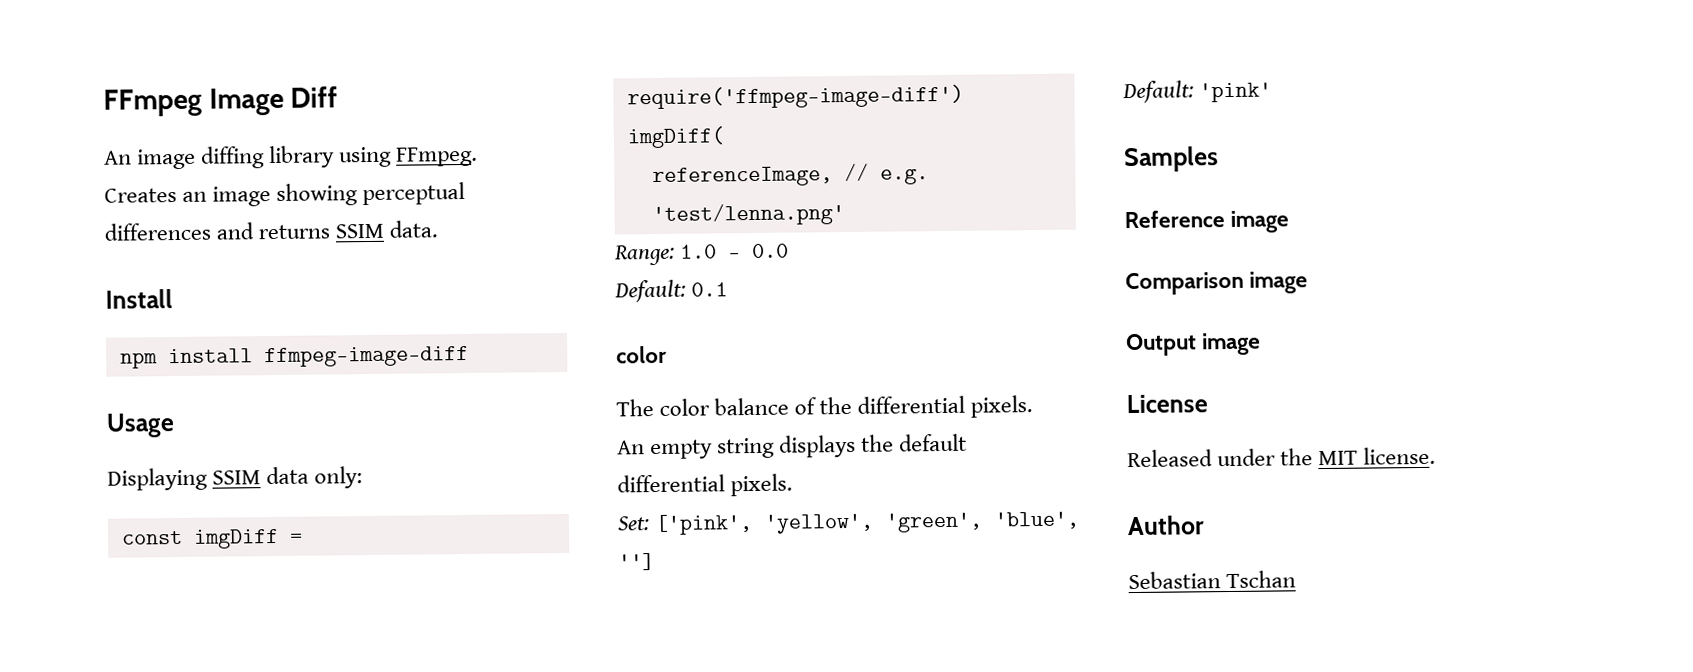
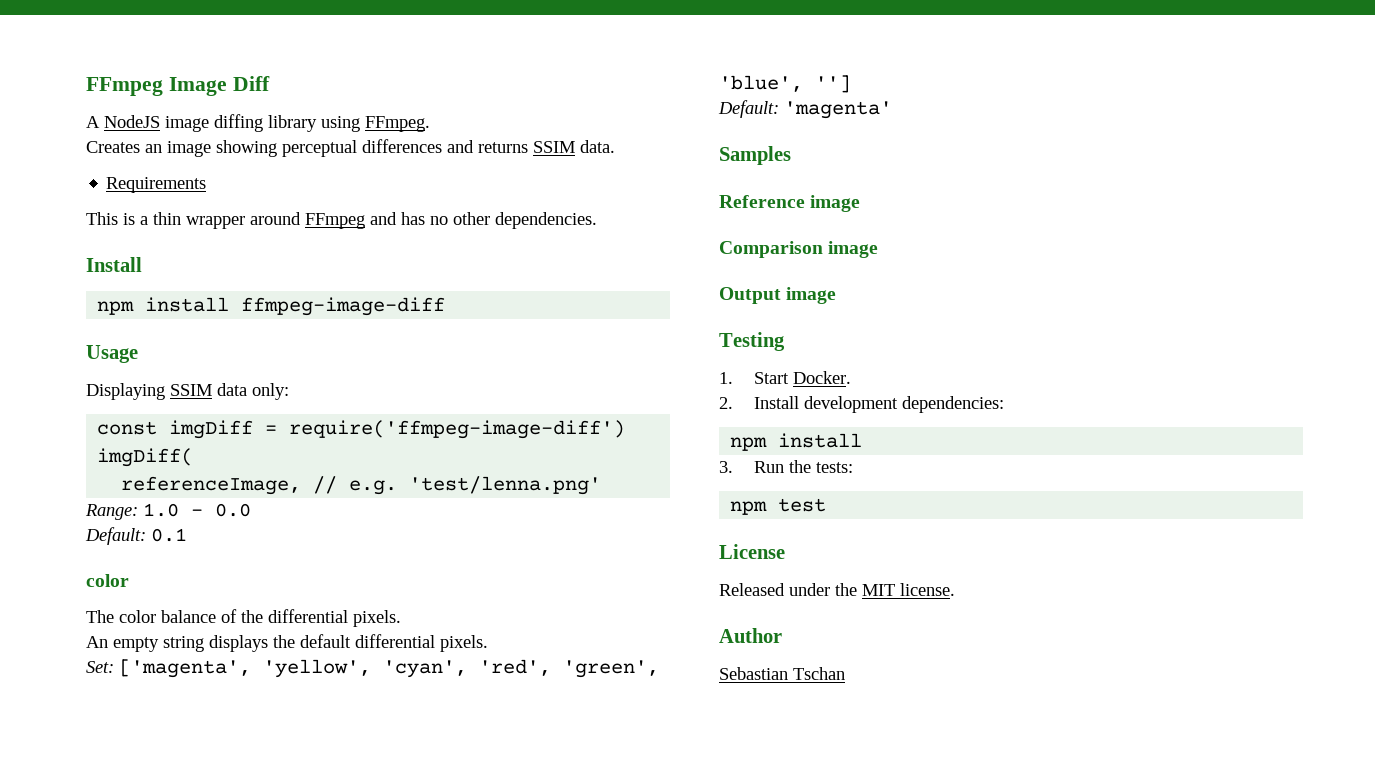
[104,150,132,165] An -> [86,115,160,128] A NodeJS
(439, 229) none -> [106,177,207,193] [86,212,597,229] // Requirements // This is a thin wrapper around FFmpeg and has no other dependencies.
[654,513,874,536] ['pink', 'yellow', -> [119,659,551,678] ['magenta', 'yellow', 'cyan', 'red',
[1199,82,1273,103] 'pink' -> [784,101,892,119] 'magenta'
(1262, 344) none -> [719,332,785,351] [719,371,851,384] [719,396,1004,413] [730,433,863,451] [719,460,853,473] [730,498,827,515] // Testing // 1. Start Docker. // 2. Install development dependencies: // npm install // 3. Run the tests: // npm test

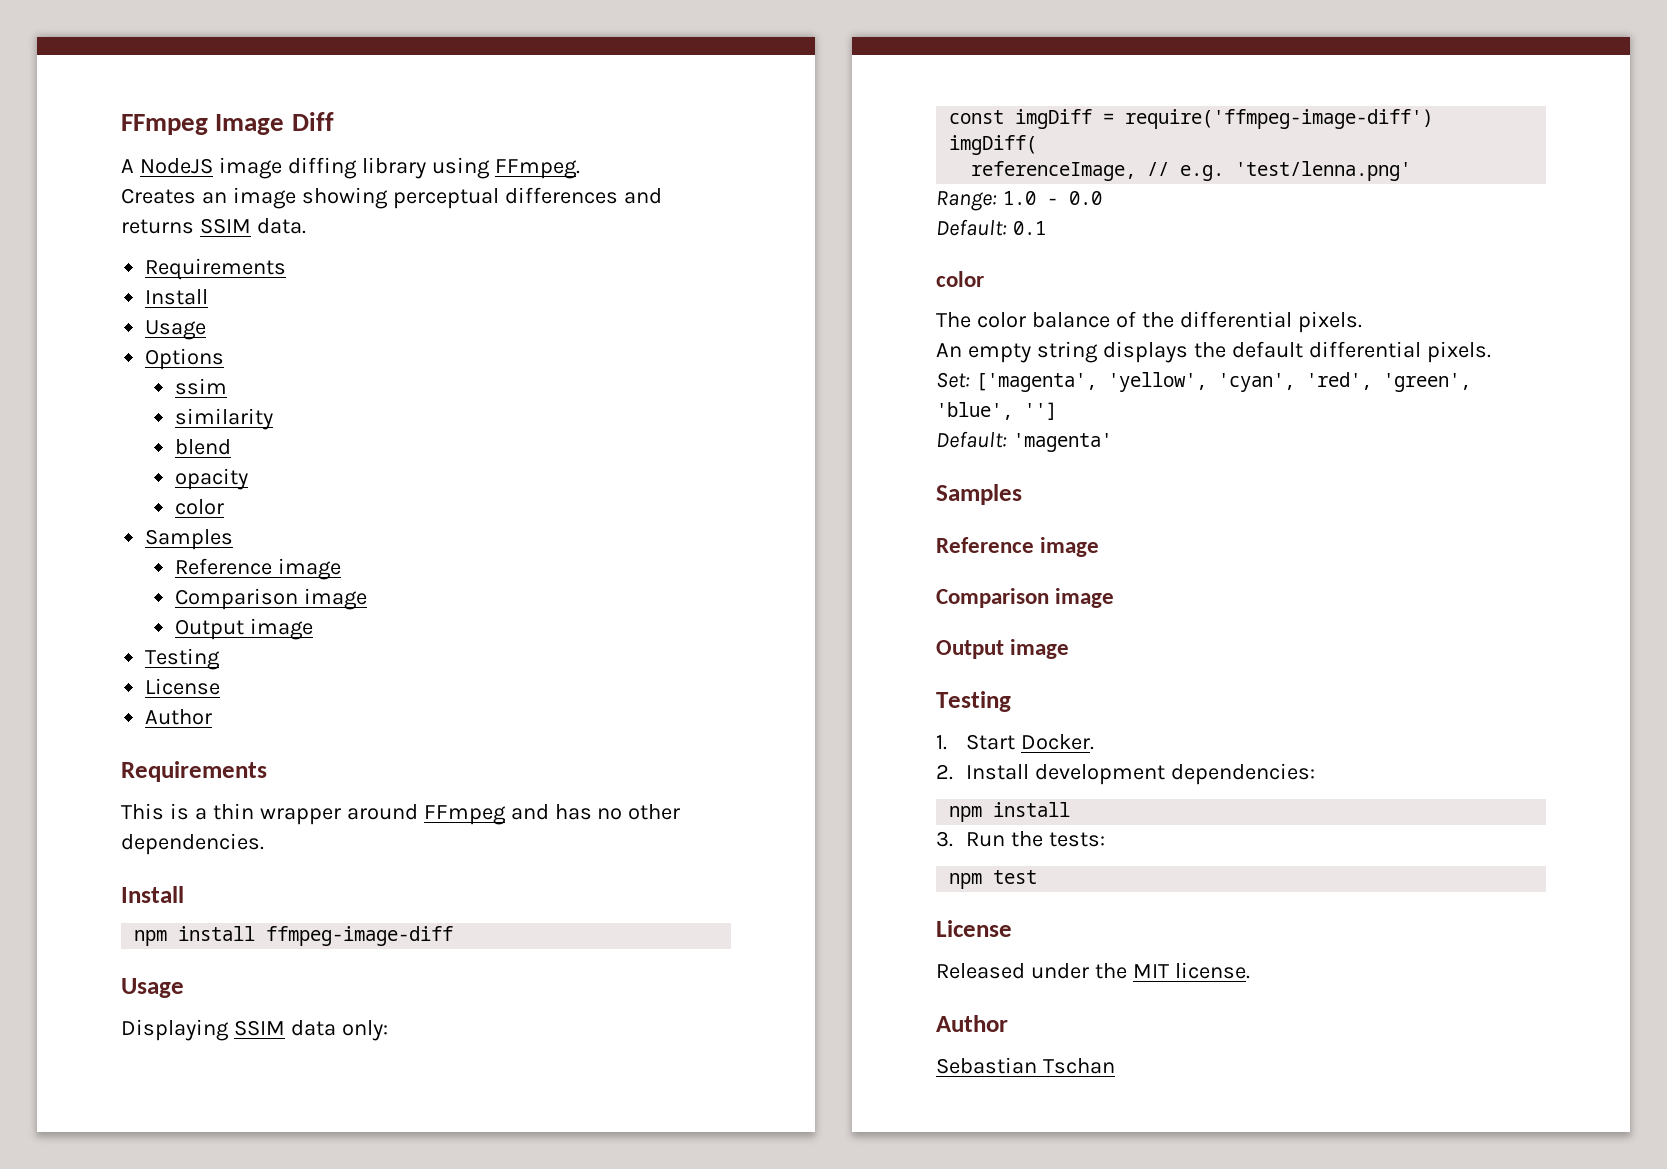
(207, 185) none -> [145,289,209,305] [145,320,207,340] [145,348,225,370] [175,378,228,395] [175,408,274,430] [175,439,232,455] [175,468,249,490] [175,499,225,515] [145,529,234,550] [175,558,342,580] [175,588,368,610] [175,618,314,640] [145,648,221,670] [145,678,221,695] [145,709,213,725] [121,761,267,782] // Install // Usage // Options // ssim // similarity // blend // opacity // color // Samples // Reference image // Comparison image // Output image // Testing // License // Author // Requirements

